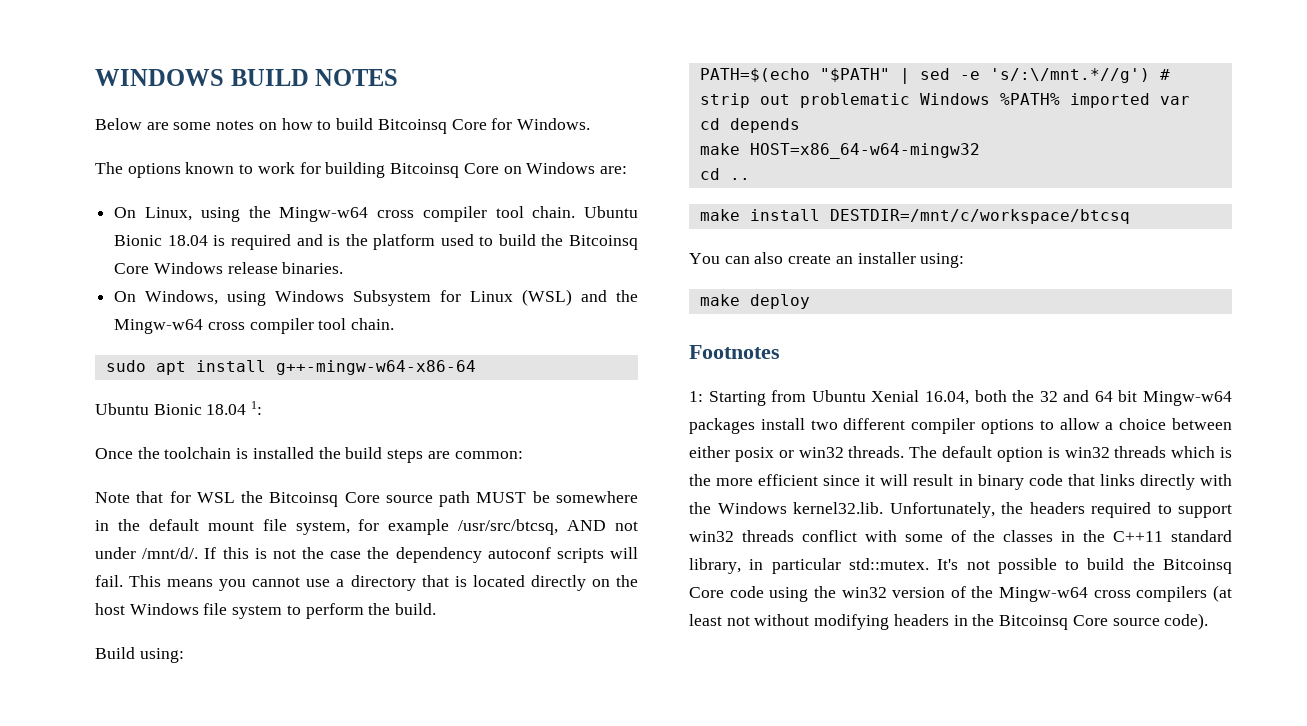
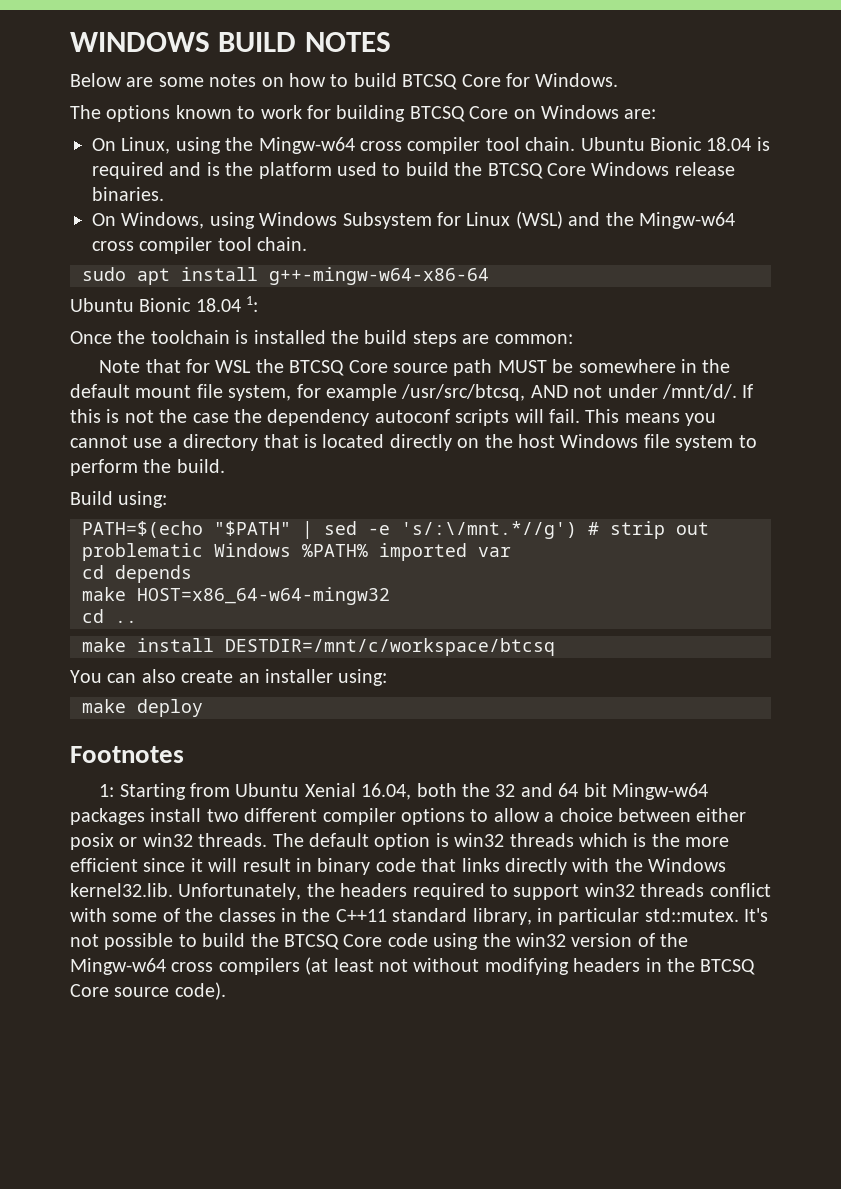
[377,119,447,134] Bitcoinsq -> [402,74,458,90] BTCSQ
[390,163,460,178] Bitcoinsq -> [409,106,465,122] BTCSQ
[569,235,638,250] Bitcoinsq -> [487,163,543,179] BTCSQ
[269,492,339,507] Bitcoinsq -> [289,360,345,376] BTCSQ
[1163,559,1232,574] Bitcoinsq -> [284,934,339,950] BTCSQ
[999,615,1069,630] Bitcoinsq -> [700,959,756,975] BTCSQ

